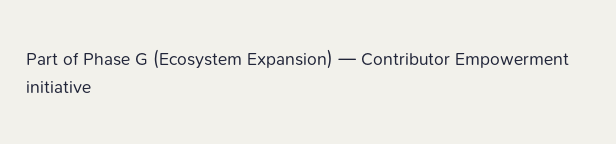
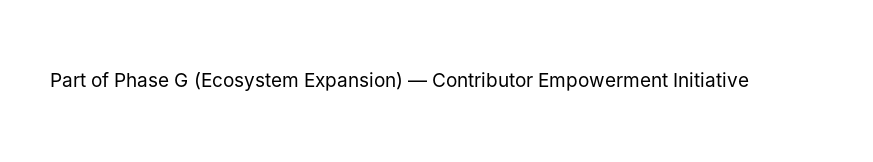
[26,81,91,93] initiative -> [673,72,750,87] Initiative

